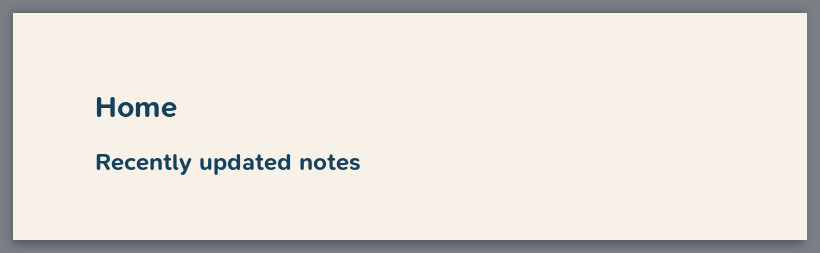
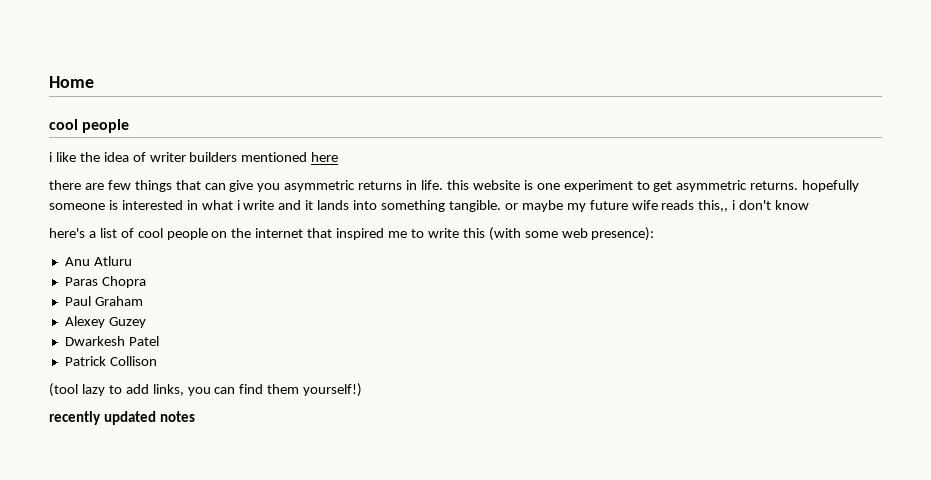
[95,154,192,175] Recently -> [49,119,130,133] [49,152,339,162] [49,180,860,192] [49,200,810,212] [49,227,655,241] [64,256,132,266] [64,276,146,288] [64,296,143,306] [64,316,146,328] [64,336,159,346] [64,356,157,366] [49,383,363,397] [49,411,101,425] cool people // i like the idea of writer builders mentioned here // there are few things that can give you asymmetric returns in life. this website is one experiment to get asymmetric returns. hopefully someone is interested in what i write and it lands into something tangible. or maybe my future wife reads this,, i don't know // here's a list of cool people on the internet that inspired me to write this (with some web presence): // Anu Atluru // Paras Chopra // Paul Graham // Alexey Guzey // Dwarkesh Patel // Patrick Collison // (tool lazy to add links, you can find them yourself!) // recently

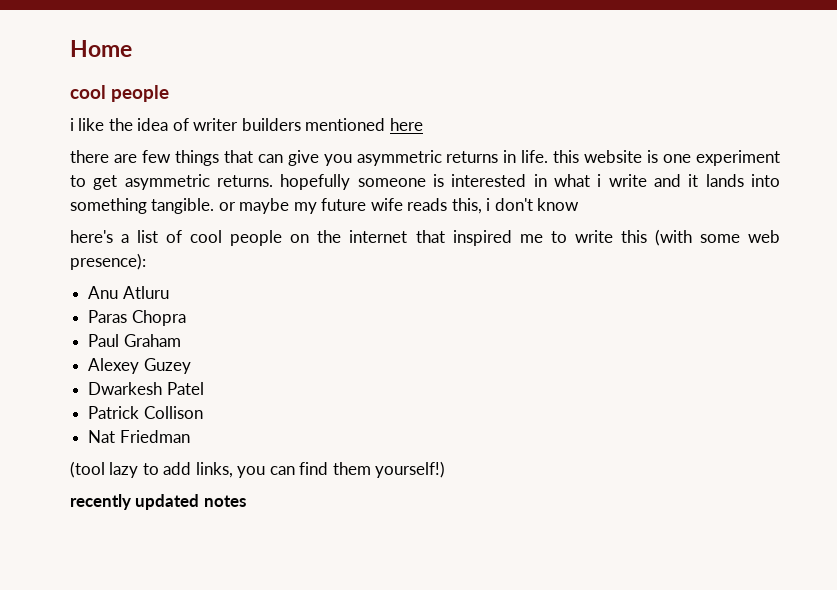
[698,200,729,212] this,, -> [451,198,482,214] this,
(157, 361) none -> [88,430,190,443] // Nat Friedman

